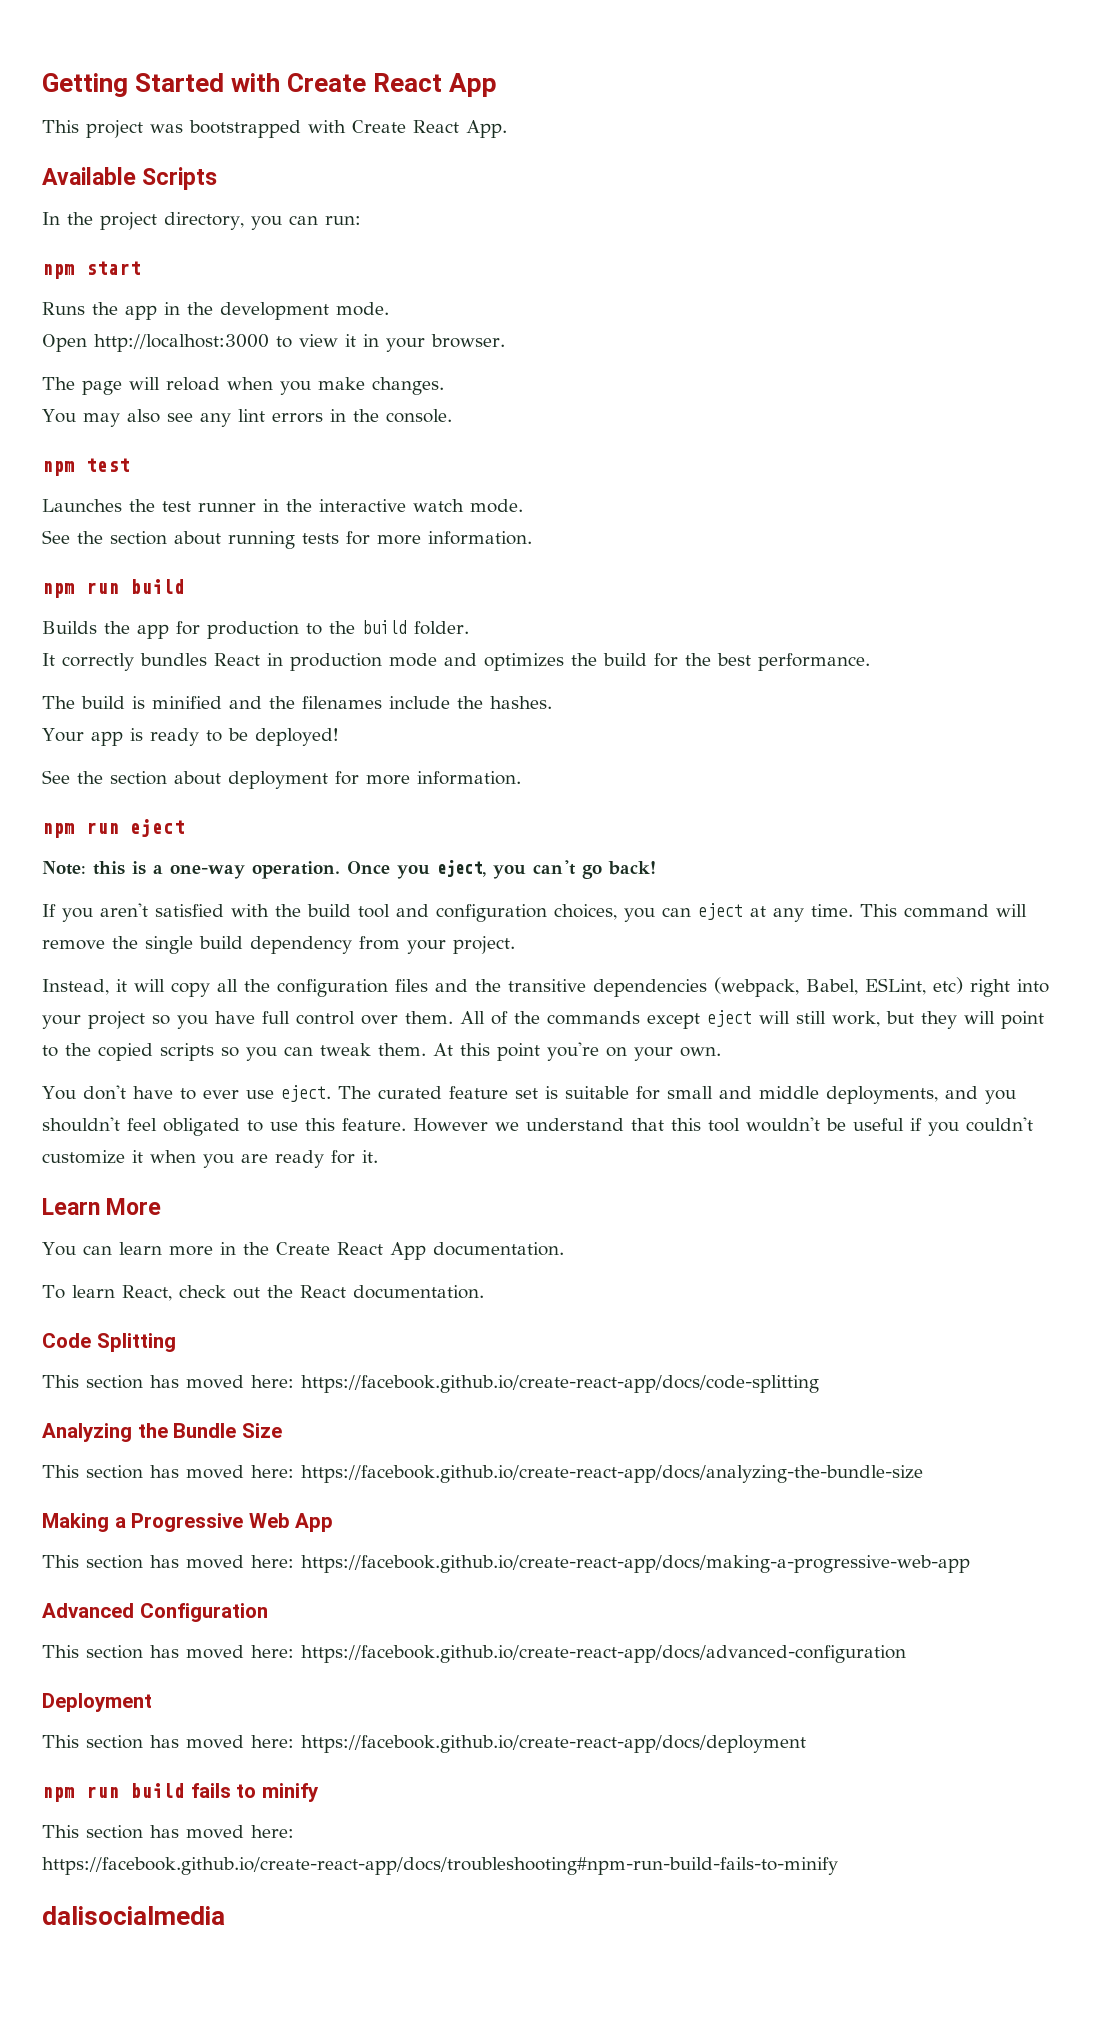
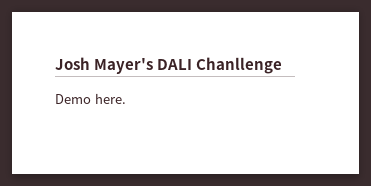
[42,73,498,97] [42,120,507,138] [42,167,218,190] [42,212,361,230] [42,261,141,279] [42,302,389,320] [42,334,505,352] [42,377,444,395] [42,409,452,427] [42,458,130,476] [42,499,523,513] [42,530,532,549] [42,579,185,598] [42,620,469,639] [42,653,870,671] [42,696,552,709] [42,728,339,746] [42,770,521,789] [42,819,185,838] [42,860,656,879] [42,903,1027,922] [42,936,515,954] [42,977,1049,997] [42,1010,1044,1029] [42,1042,721,1061] [42,1085,1016,1104] [42,1117,1033,1136] [42,1150,378,1168] [42,1198,162,1215] [42,1242,564,1260] [42,1285,484,1301] [42,1333,176,1352] [42,1375,819,1393] [42,1423,282,1442] [42,1465,923,1483] [42,1513,334,1532] [42,1555,970,1573] [42,1603,268,1622] [42,1645,906,1663] [42,1693,152,1712] [42,1735,806,1753] [42,1783,319,1802] [42,1825,294,1839] [42,1857,838,1875] [42,1906,225,1925] Getting Started with Create React App // This project was bootstrapped with Create React App. // Available Scripts // In the project directory, you can run: // npm start // Runs the app in the development mode. // Open http://localhost:3000 to view it in your browser. // The page will reload when you make changes. // You may also see any lint errors in the console. // npm test // Launches the test runner in the interactive watch mode. // See the section about running tests for more information. // npm run build // Builds the app for production to the build folder. // It correctly bundles React in production mode and optimizes the build for the best performance. // The build is minified and the filenames include the hashes. // Your app is ready to be deployed! // See the section about deployment for more information. // npm run eject // Note: this is a one-way operation. Once you eject, you can't go back! // If you aren't satisfied with the build tool and configuration choices, you can eject at any time. This command will remove the single build dependency from your project. // Instead, it will copy all the configuration files and the transitive dependencies (webpack, Babel, ESLint, etc) right into your project so you have full control over them. All of the commands except eject will still work, but they will point to the copied scripts so you can tweak them. At this point you're on your own. // You don't have to ever use eject. The curated feature set is suitable for small and middle deployments, and you shouldn't feel obligated to use this feature. However we understand that this tool wouldn't be useful if you couldn't customize it when you are ready for it. // Learn More // You can learn more in the Create React App documentation. // To learn React, check out the React documentation. // Code Splitting // This section has moved here: https://facebook.github.io/create-react-app/docs/code-splitting // Analyzing the Bundle Size // This section has moved here: https://facebook.github.io/create-react-app/docs/analyzing-the-bundle-size // Making a Progressive Web App // This section has moved here: https://facebook.github.io/create-react-app/docs/making-a-progressive-web-app // Advanced Configuration // This section has moved here: https://facebook.github.io/create-react-app/docs/advanced-configuration // Deployment // This section has moved here: https://facebook.github.io/create-react-app/docs/deployment // npm run build fails to minify // This section has moved here: https://facebook.github.io/create-react-app/docs/troubleshooting#npm-run-build-fails-to-minify // dalisocialmedia -> [55,57,283,74] [55,93,126,104] Josh Mayer's DALI Chanllenge // Demo here.

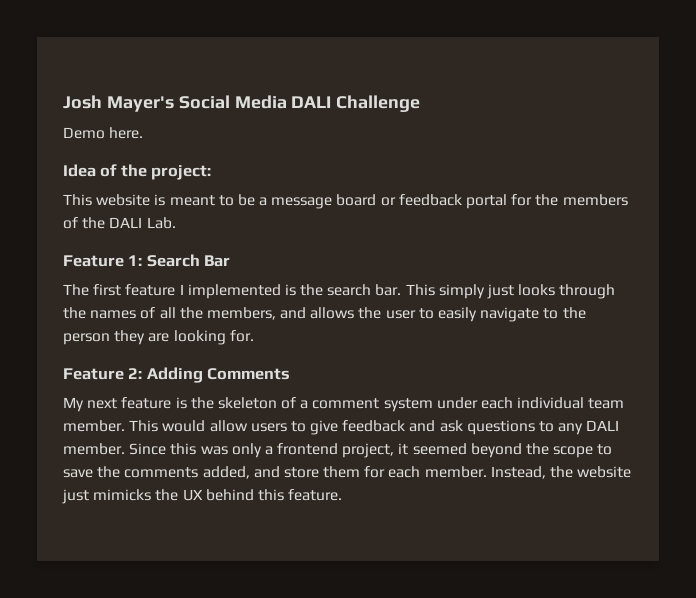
[157,57,283,74] [55,93,126,104] DALI Chanllenge // Demo here. -> [178,95,421,112] [63,127,144,139] [63,164,212,180] [63,194,628,209] [63,217,176,229] [63,254,231,267] [63,284,616,299] [63,307,586,322] [63,330,254,345] [63,367,291,383] [63,397,625,412] [63,420,620,435] [63,443,613,458] [63,466,632,479] [62,489,343,504] Social Media DALI Challenge // Demo here. // Idea of the project: // This website is meant to be a message board or feedback portal for the members of the DALI Lab. // Feature 1: Search Bar // The first feature I implemented is the search bar. This simply just looks through the names of all the members, and allows the user to easily navigate to the person they are looking for. // Feature 2: Adding Comments // My next feature is the skeleton of a comment system under each individual team member. This would allow users to give feedback and ask questions to any DALI member. Since this was only a frontend project, it seemed beyond the scope to save the comments added, and store them for each member. Instead, the website just mimicks the UX behind this feature.

